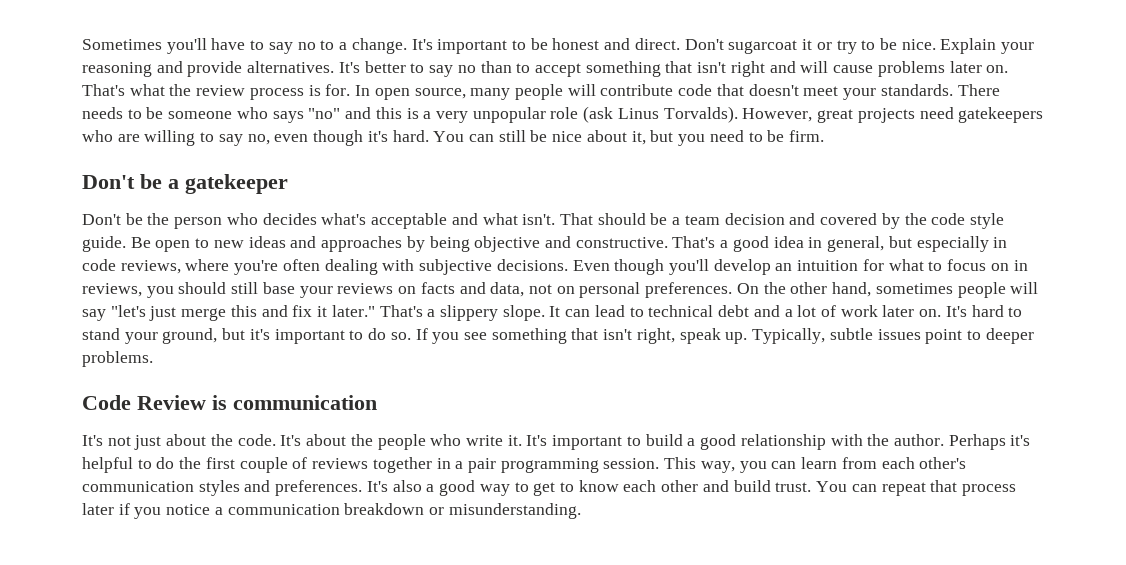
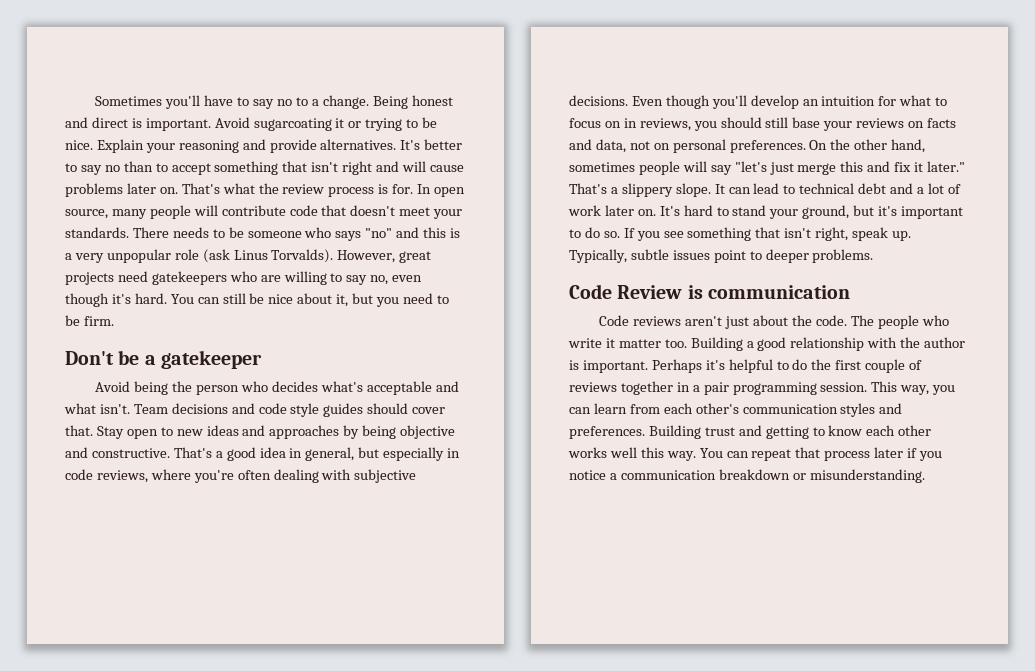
[411,38,798,54] It's important to be honest and direct. Don't sugarcoat -> [372,95,453,109] [65,117,332,131] Being honest and direct is important. Avoid sugarcoating
[836,40,857,54] try -> [365,118,403,131] trying
[82,213,143,225] Don't be -> [95,381,169,395] Avoid being
[559,213,1004,229] [82,236,151,252] That should be a team decision and covered by the code style guide. Be -> [133,403,446,417] [65,425,124,439] Team decisions and code style guides should cover that. Stay
[82,435,131,446] It's not -> [599,315,723,326] Code reviews aren't
[280,434,683,450] It's about the people who write it. It's important to build -> [850,315,949,329] [568,337,743,351] The people who write it matter too. Building
[893,434,944,446] author. -> [924,337,966,348] [569,360,648,373] author is important.
[366,480,812,496] It's also a good way to get to know each other and build trust. -> [648,425,932,439] [568,447,696,461] Building trust and getting to know each other works well this way.

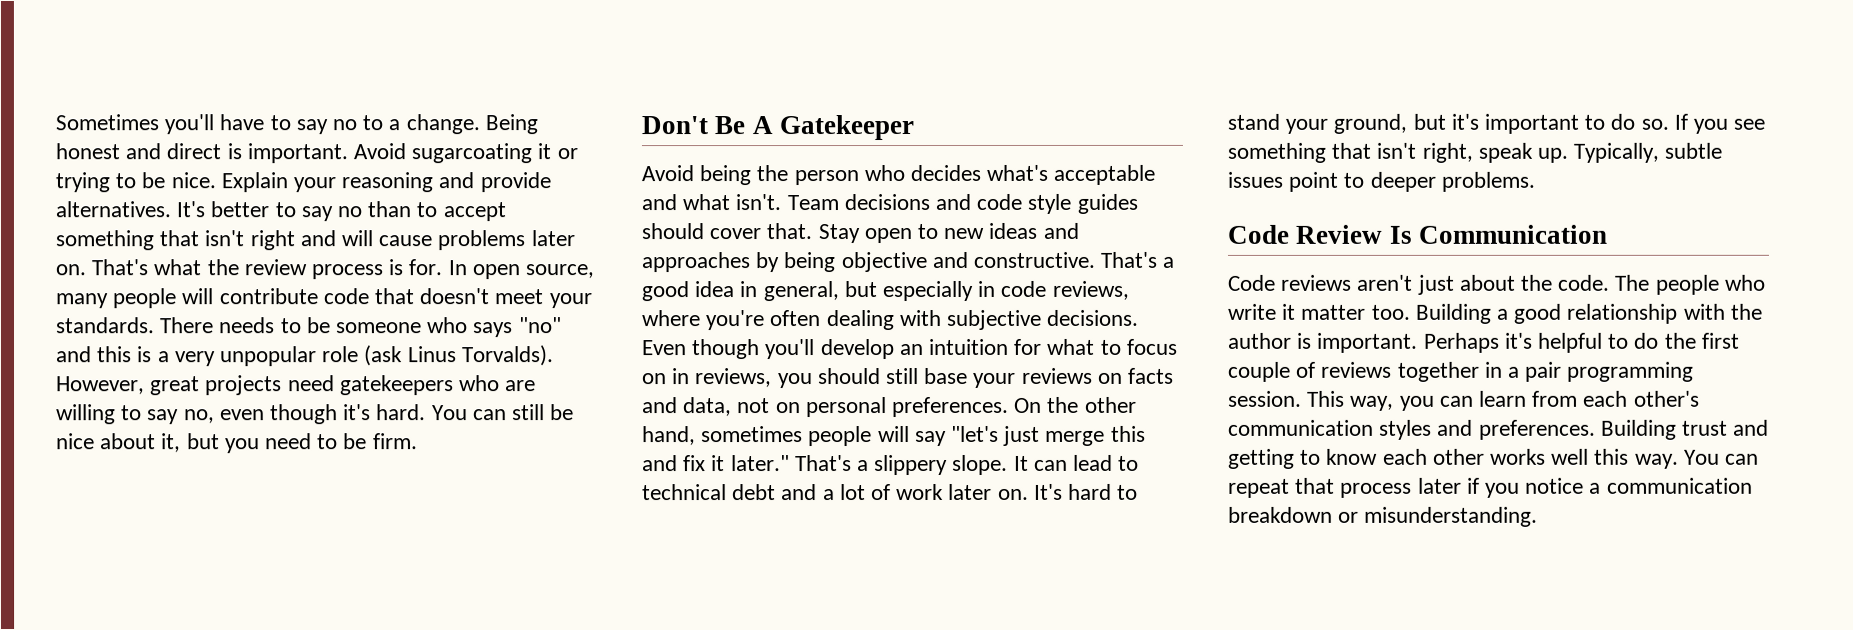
[118,350,262,369] be a gatekeeper -> [714,115,914,141] Be A Gatekeeper
[687,285,850,299] is communication -> [1388,224,1607,244] Is Communication

